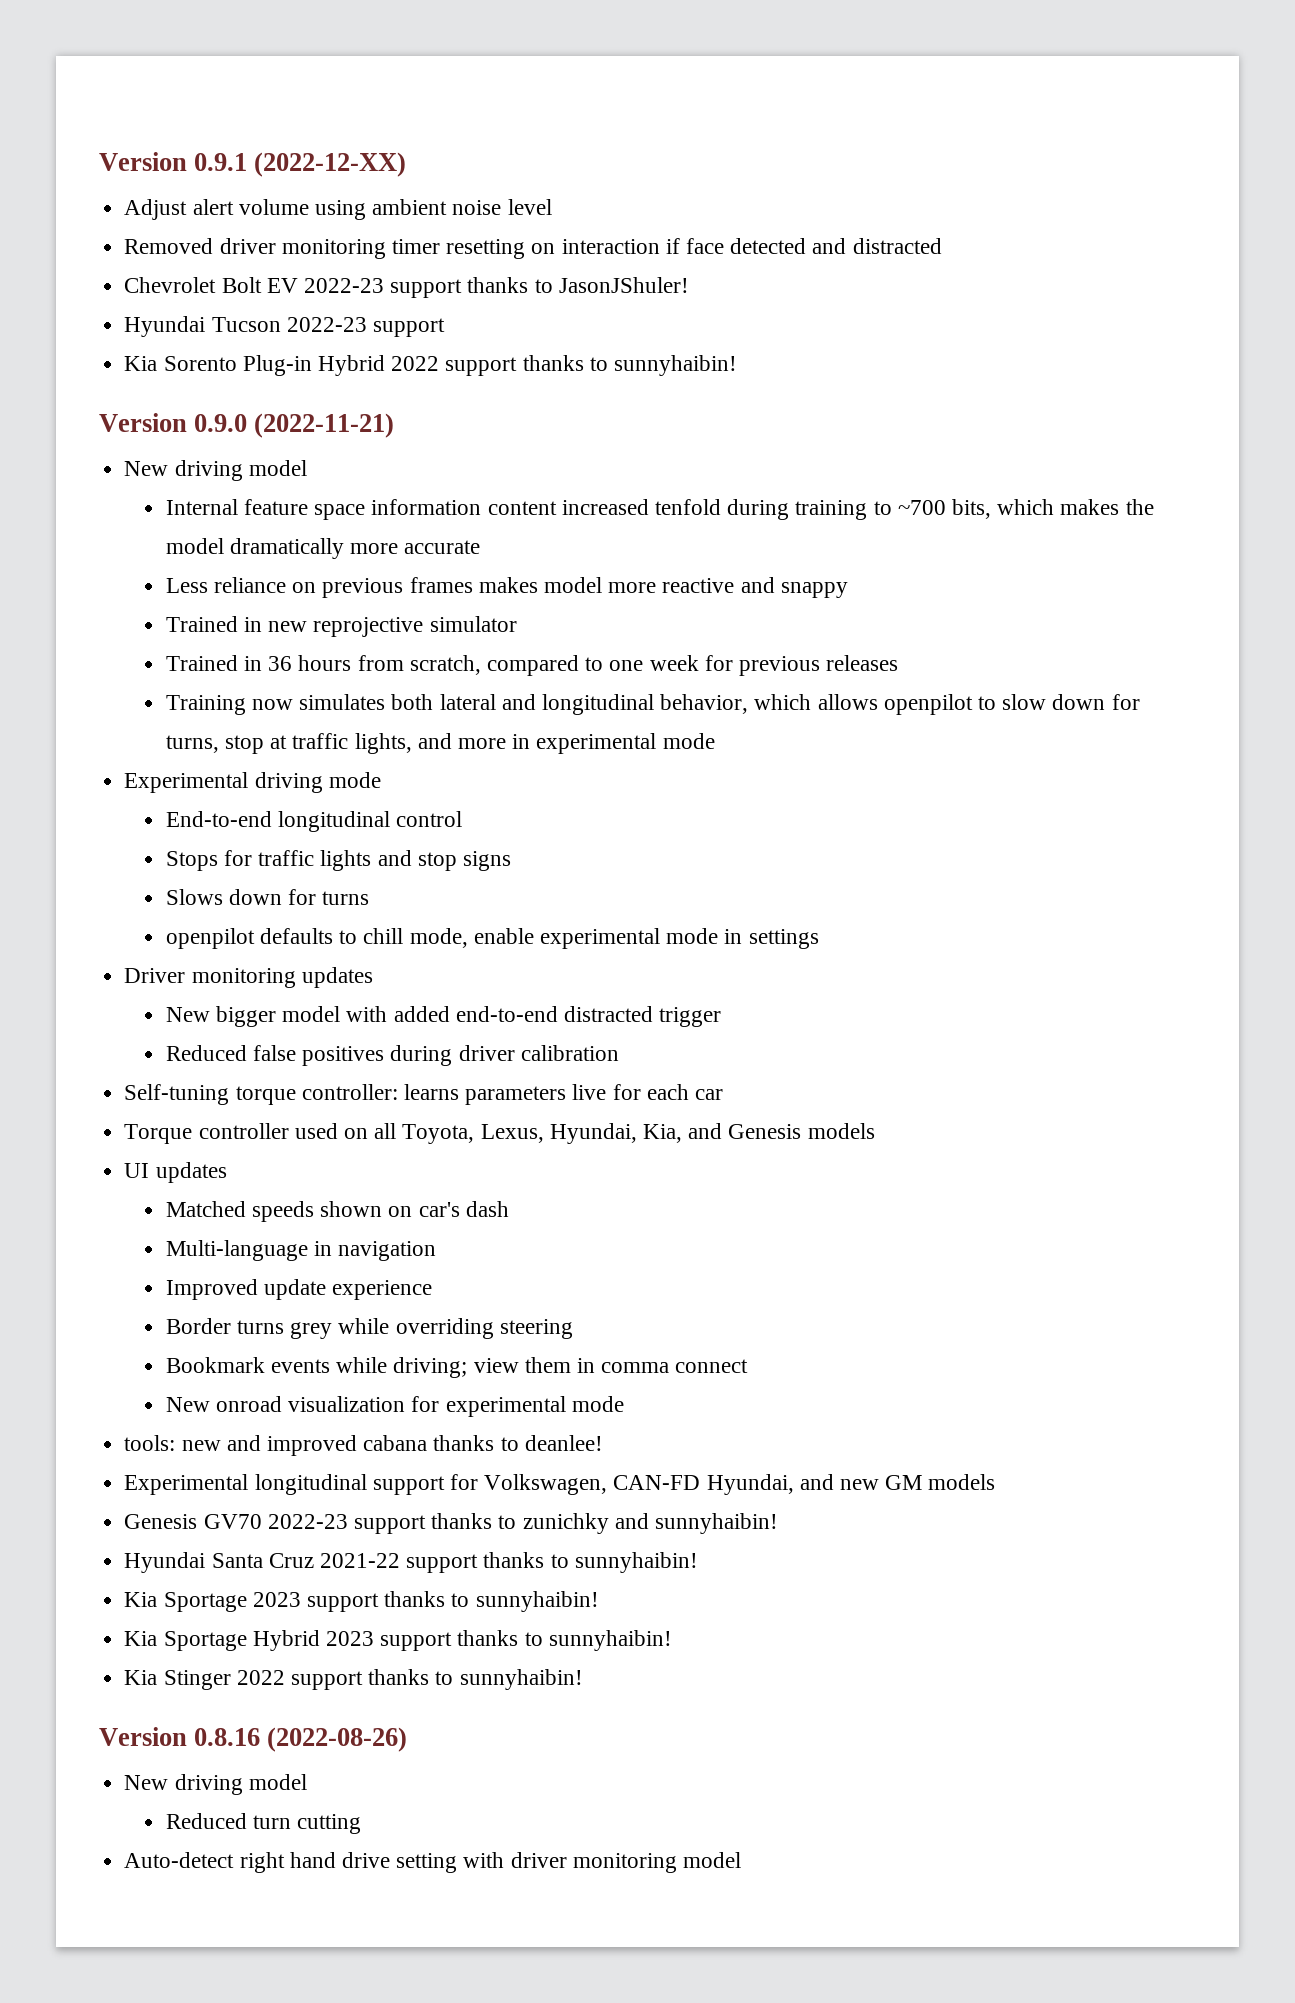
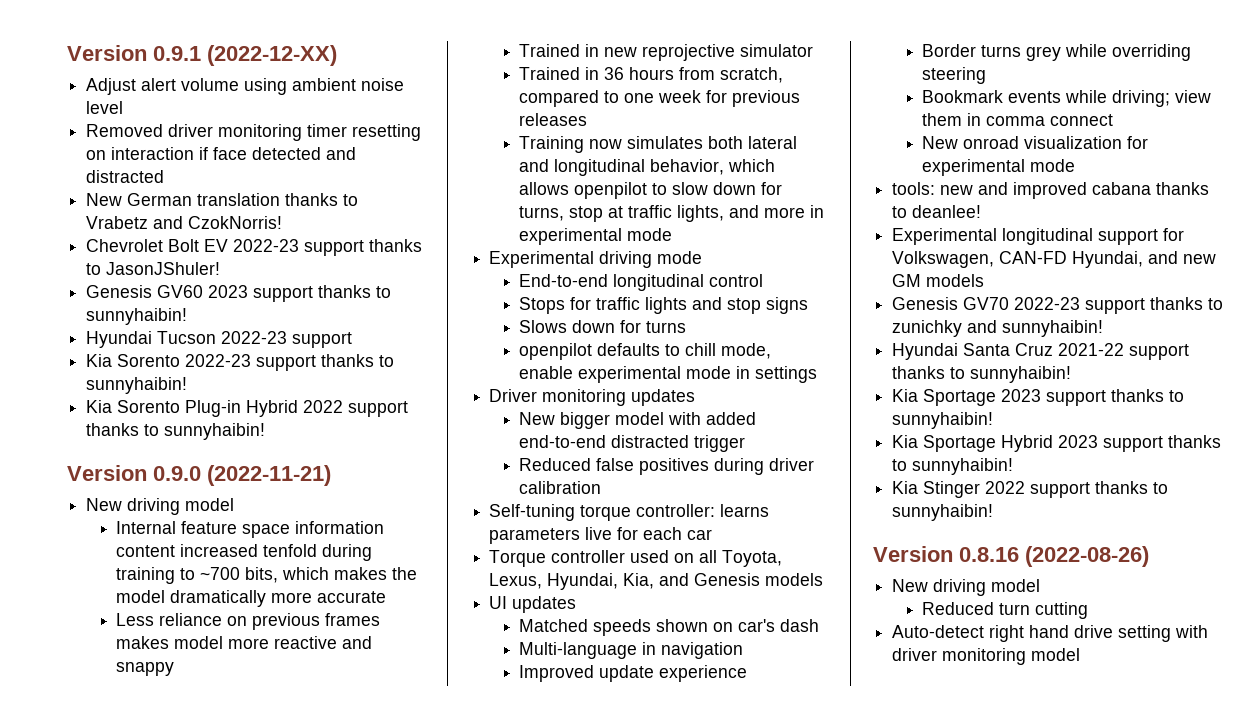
(942, 246) none -> [86,193,359,206] [86,216,283,229] // New German translation thanks to Vrabetz and CzokNorris!
[124,316,445,337] Hyundai Tucson 2022-23 support -> [86,285,392,302] [86,308,188,325] [86,331,353,348] [86,354,395,371] [86,377,188,394] Genesis GV60 2023 support thanks to sunnyhaibin! // Hyundai Tucson 2022-23 support // Kia Sorento 2022-23 support thanks to sunnyhaibin!

